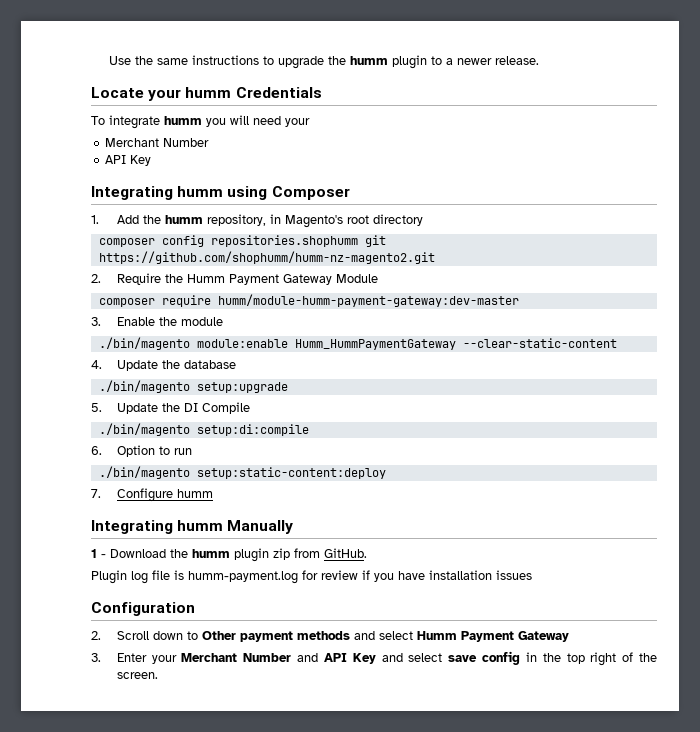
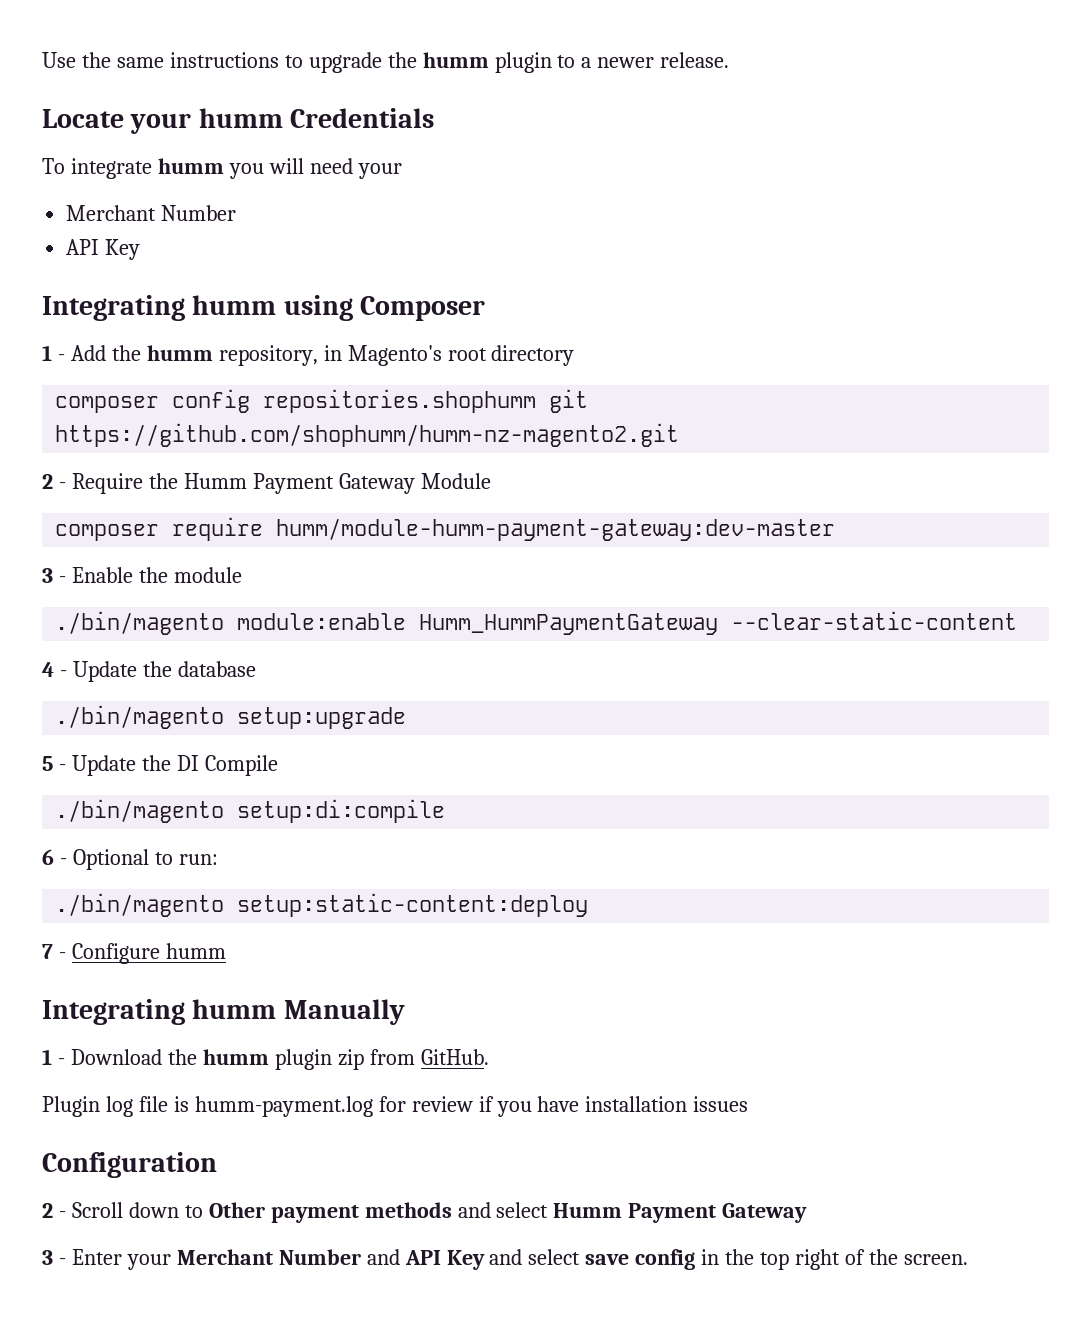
[91,215,99,224] 1. -> [42,345,65,361] 1 -
[91,274,101,283] 2. -> [42,474,66,489] 2 -
[91,317,101,326] 3. -> [42,568,66,583] 3 -
[91,360,102,369] 4. -> [42,662,67,677] 4 -
[91,403,102,412] 5. -> [42,756,66,771] 5 -
[91,445,192,457] 6. Option to run -> [42,849,218,870] 6 - Optional to run:
[91,489,101,498] 7. -> [42,944,66,959] 7 -
[91,631,101,640] 2. -> [42,1203,66,1218] 2 -
[91,653,101,662] 3. -> [42,1250,66,1265] 3 -

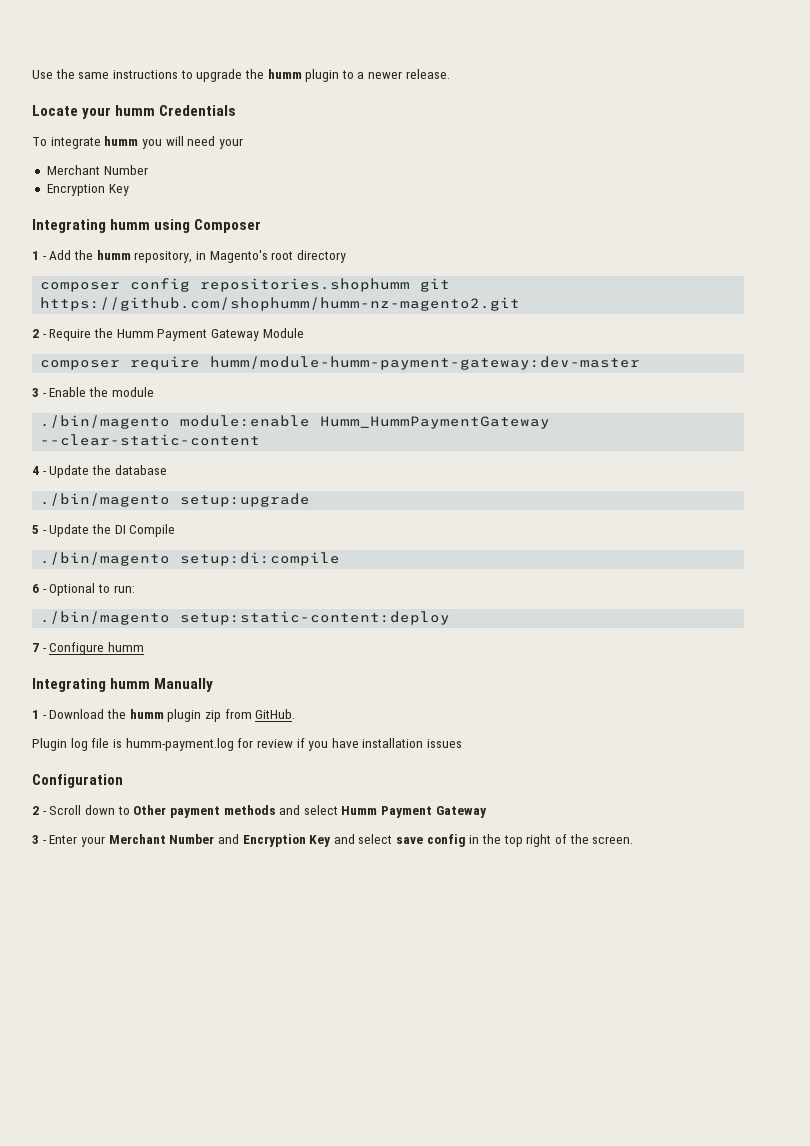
[66,239,100,255] API -> [46,184,105,196] Encryption
[404,1250,441,1265] API -> [242,834,306,847] Encryption

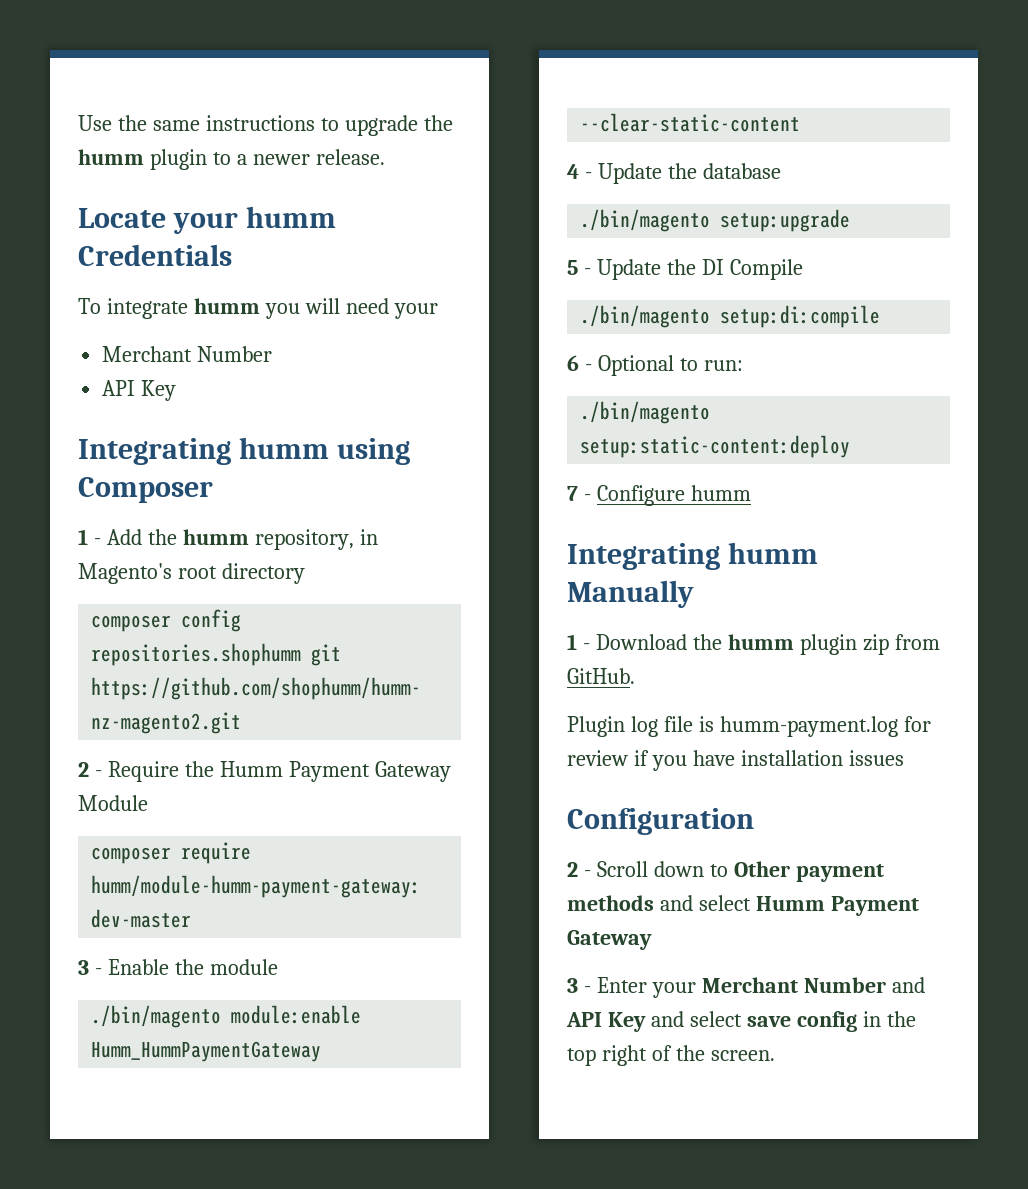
[46,184,105,196] Encryption -> [102,380,136,396] API
[242,834,306,847] Encryption -> [566,1012,602,1027] API

